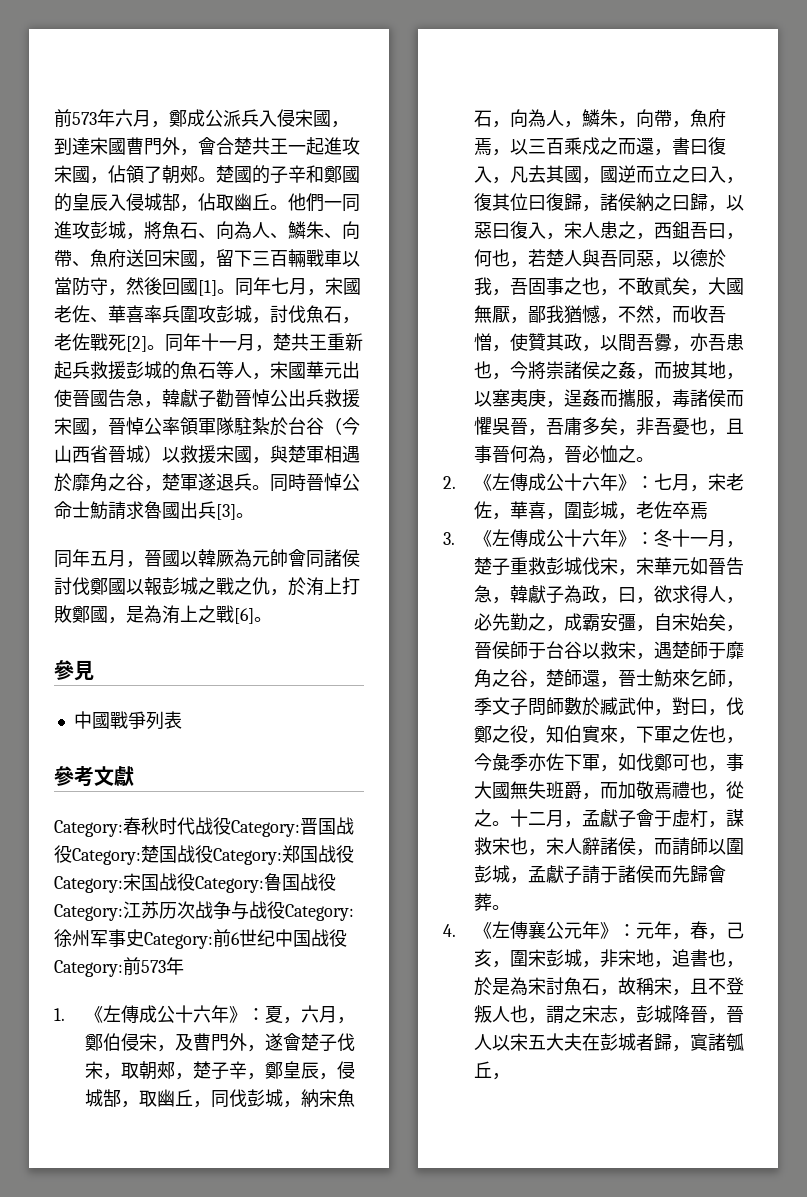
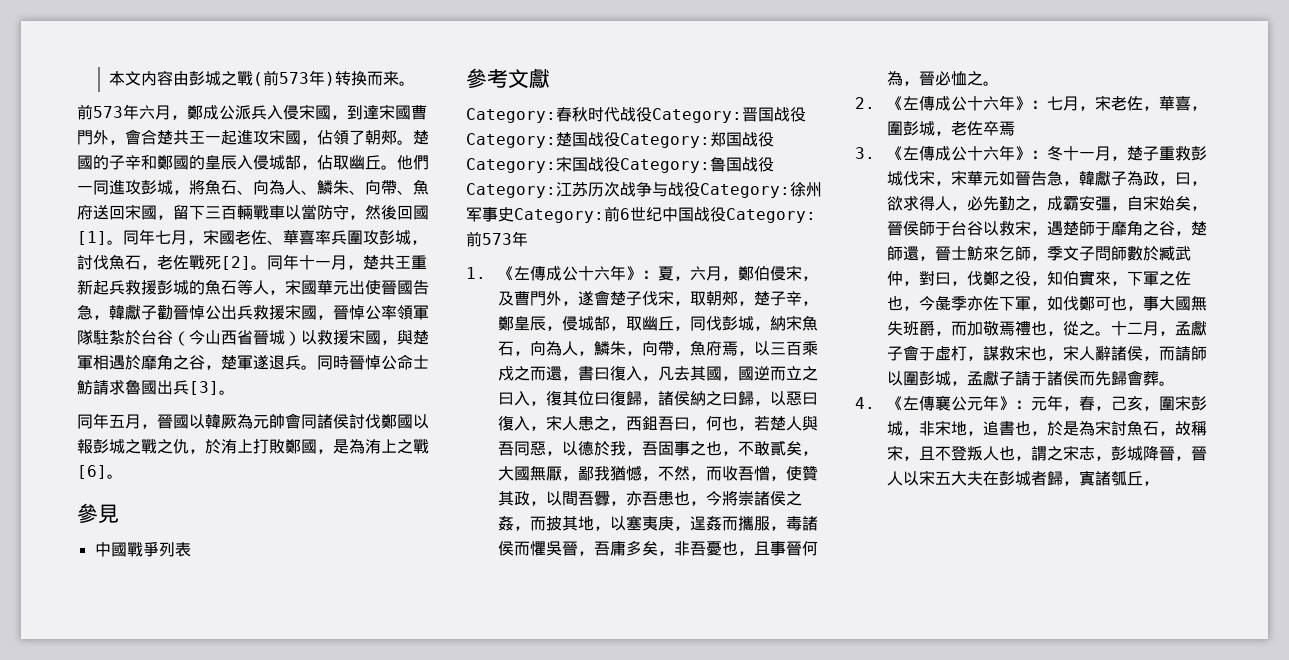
(54, 118) none -> [108,70,415,86] 本文内容由彭城之戰(前573年)转换而来。 //

